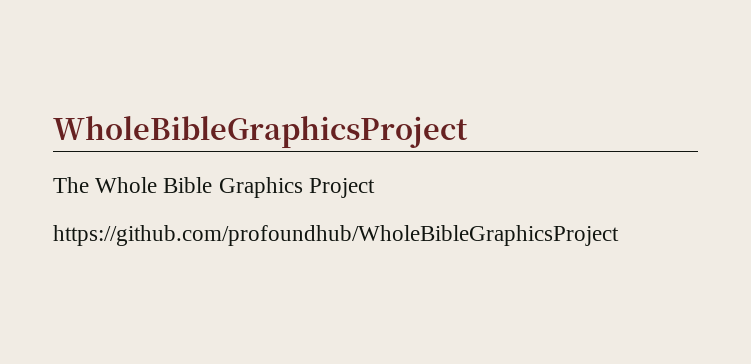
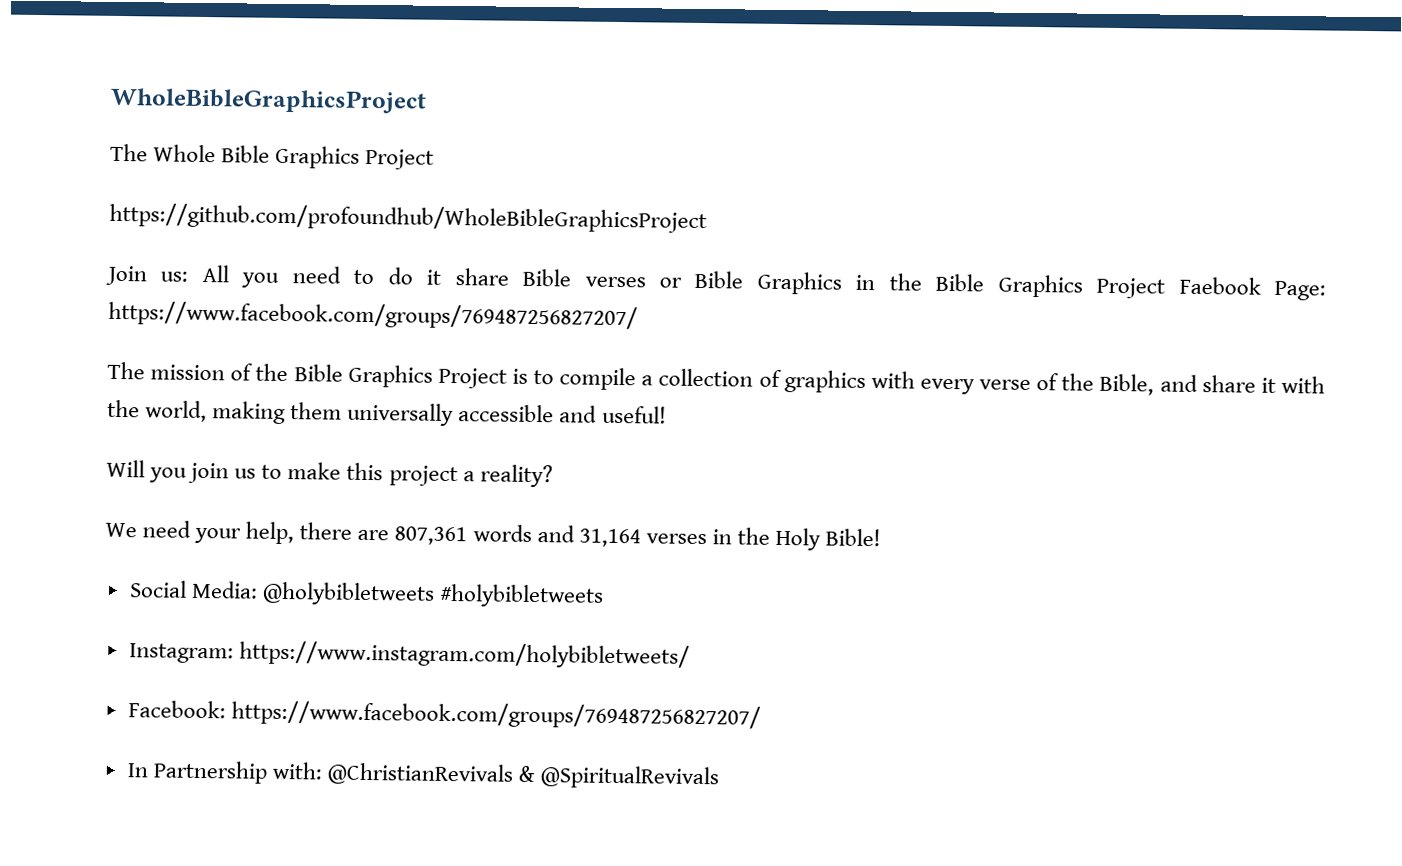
(619, 235) none -> [105,264,1327,301] [108,300,638,331] [107,361,1326,396] [107,399,667,427] [106,459,553,488] [105,520,882,551] [128,580,604,608] [128,640,690,669] [127,700,761,730] [126,760,720,790] // Join us: All you need to do it share Bible verses or Bible Graphics in the Bible Graphics Project Faebook Page: https://www.facebook.com/groups/769487256827207/ // The mission of the Bible Graphics Project is to compile a collection of graphics with every verse of the Bible, and share it with the world, making them universally accessible and useful! // Will you join us to make this project a reality? // We need your help, there are 807,361 words and 31,164 verses in the Holy Bible! // Social Media: @holybibletweets #holybibletweets // Instagram: https://www.instagram.com/holybibletweets/ // Facebook: https://www.facebook.com/groups/769487256827207/ // In Partnership with: @ChristianRevivals & @SpiritualRevivals

